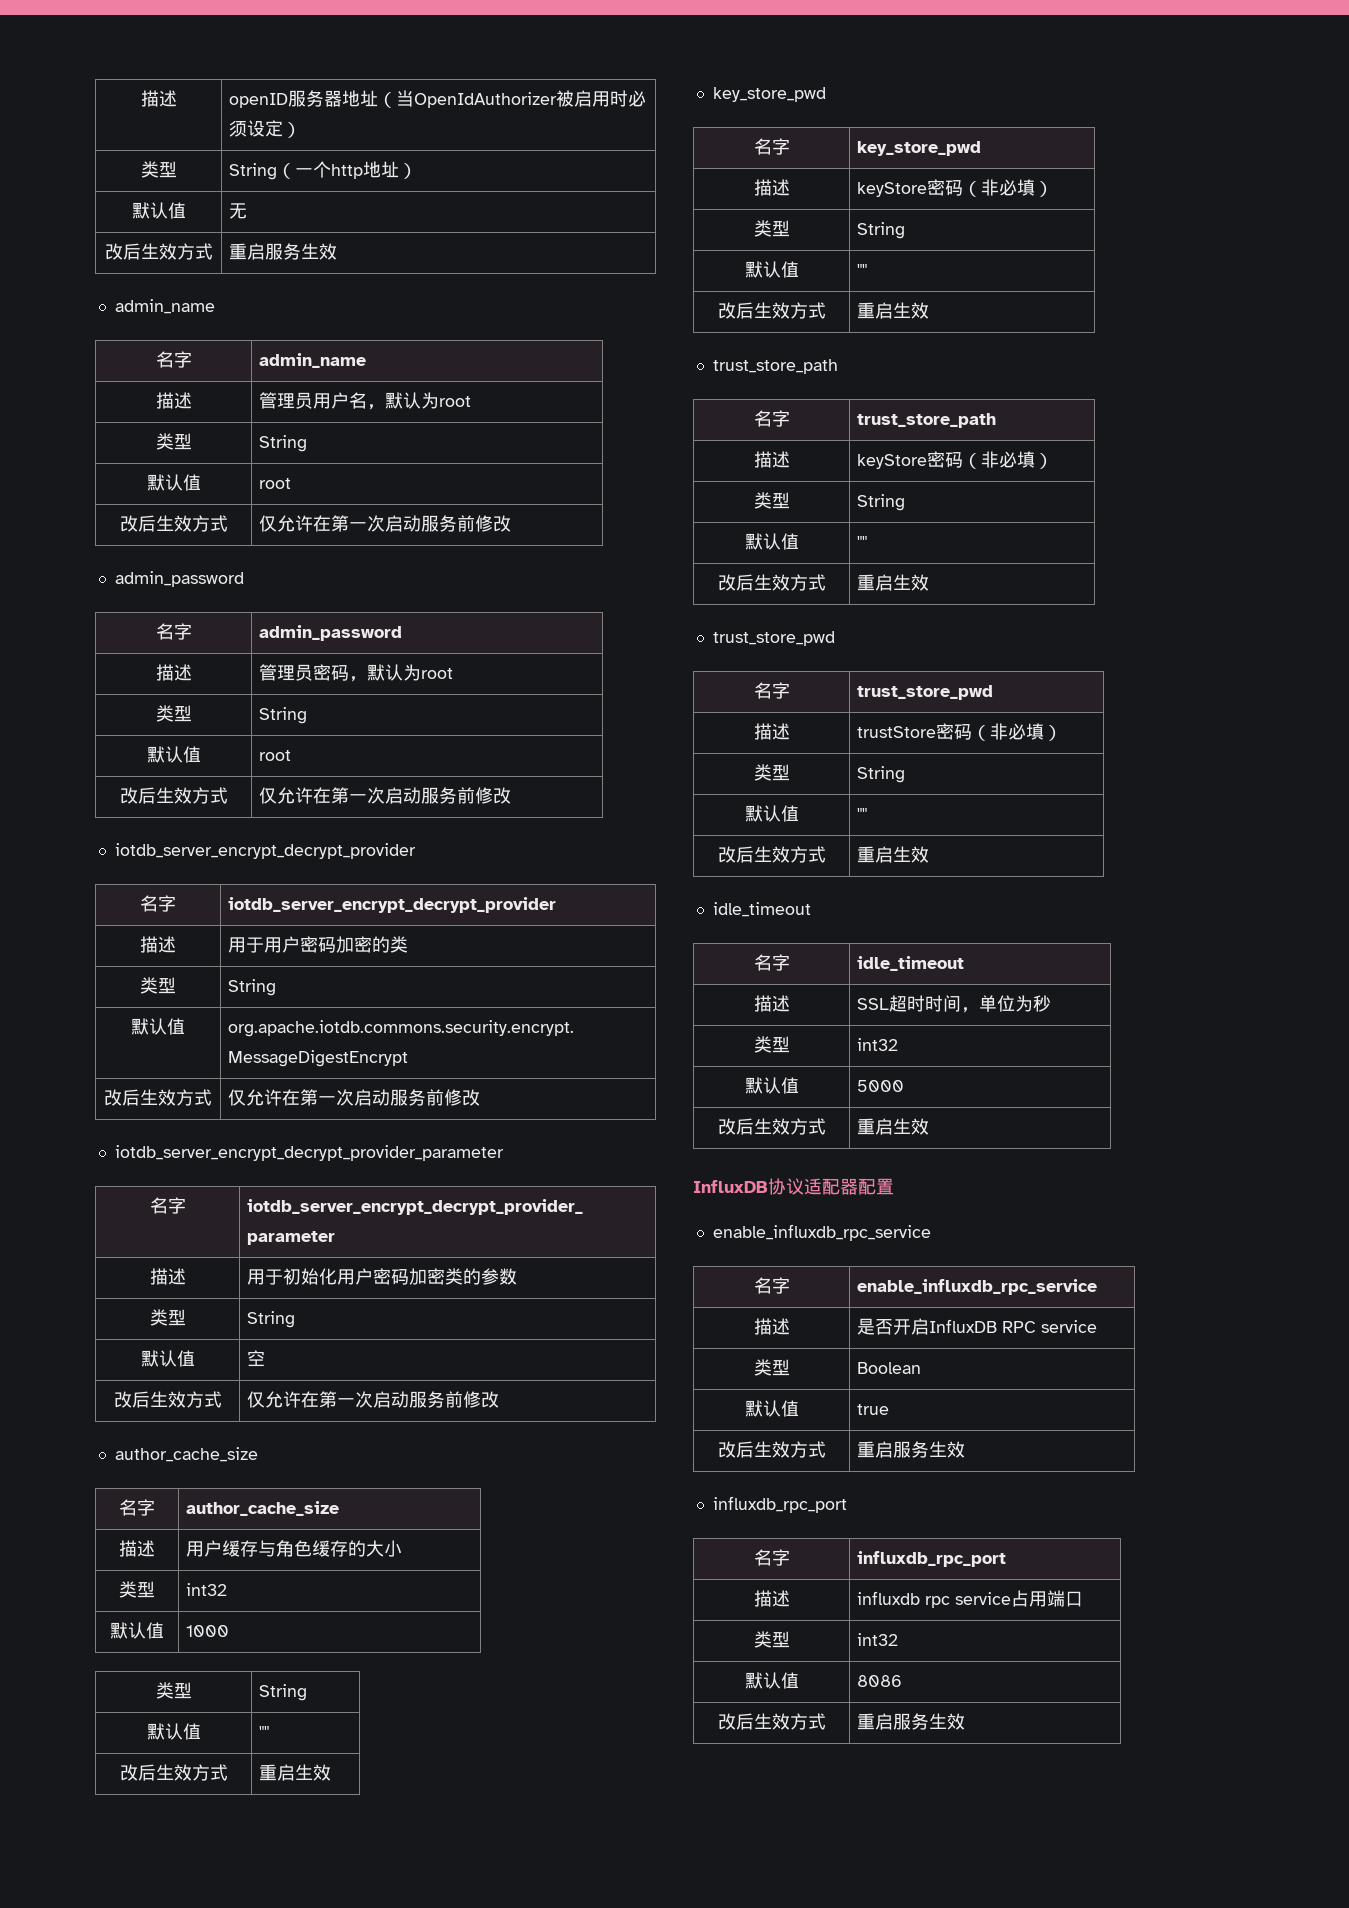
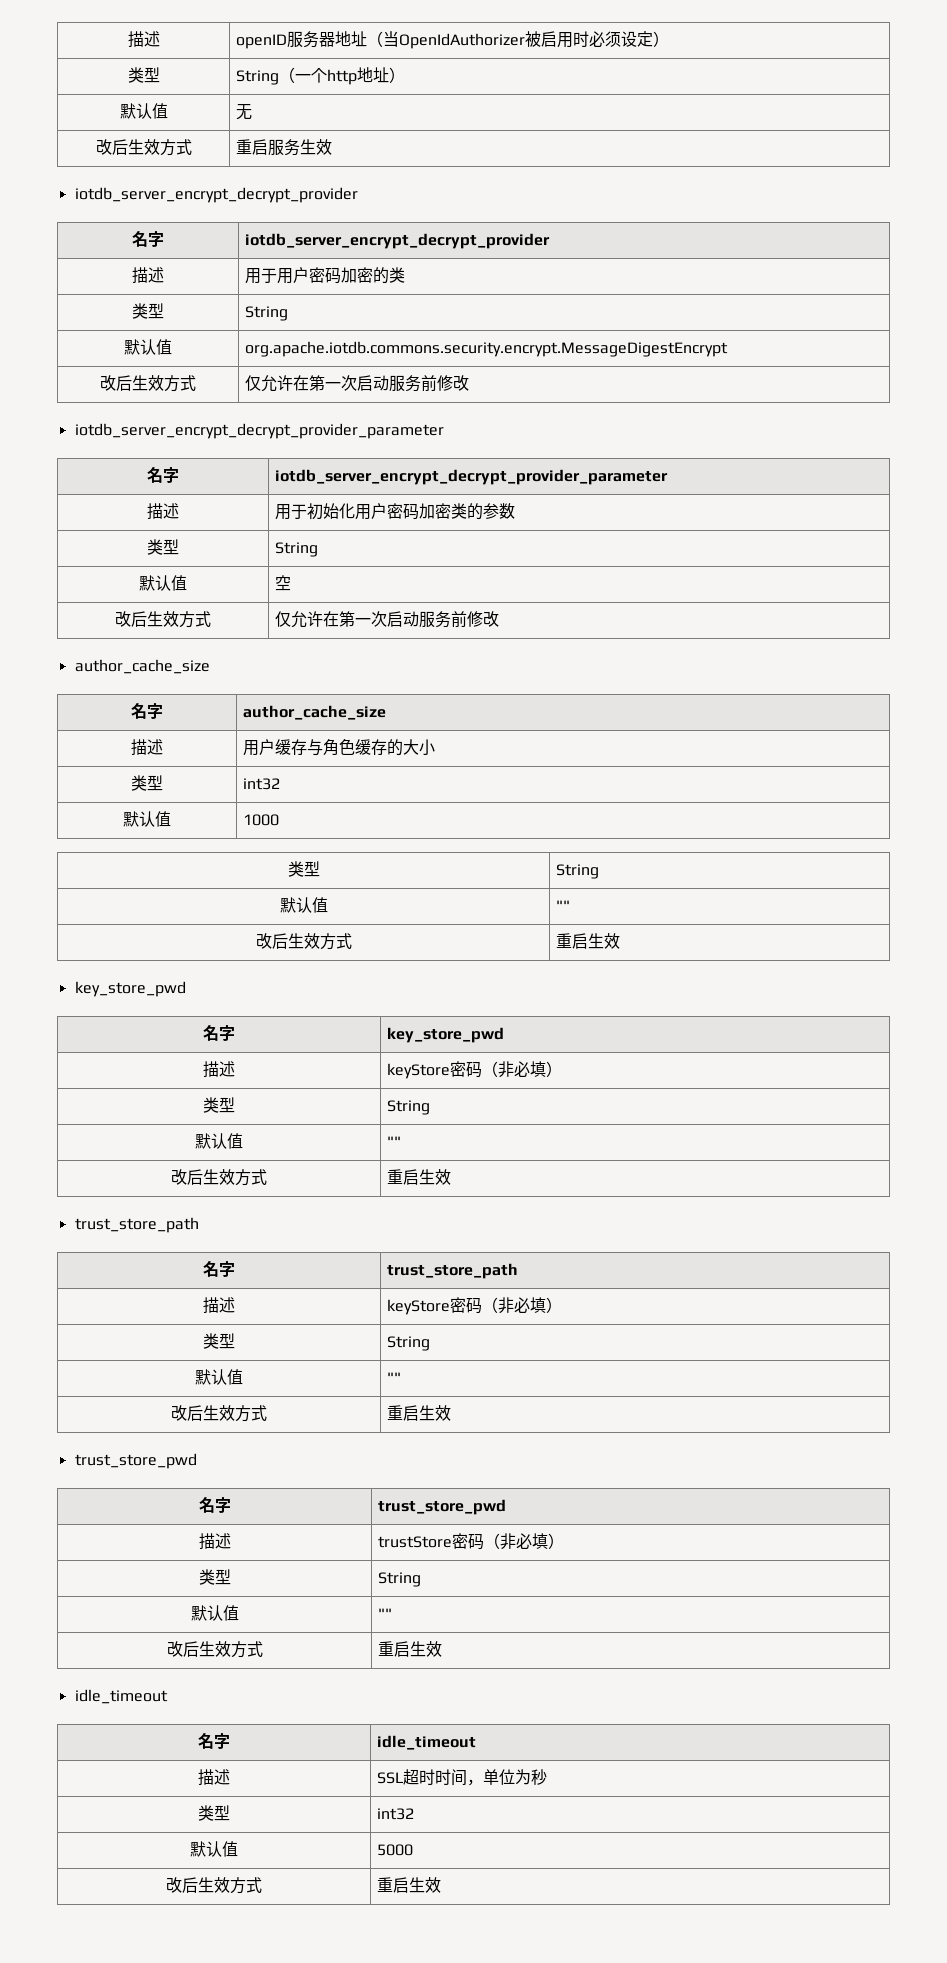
[114,299,215,314] [155,351,192,368] [259,353,367,368] [155,392,192,409] [259,392,472,410] [155,433,192,450] [259,435,308,452] [146,474,201,491] [259,478,292,489] [119,515,228,532] [259,515,512,532] [114,571,244,587] [155,623,192,640] [259,625,403,641] [155,664,192,681] [259,664,454,682] [155,705,192,722] [259,707,308,724] [146,746,201,763] [259,750,292,761] [119,787,228,804] [259,787,512,804] // admin_name // 名字 | admin_name // 描述 | 管理员用户名，默认为root // 类型 | String // 默认值 | root // 改后生效方式 | 仅允许在第一次启动服务前修改 // admin_password // 名字 | admin_password // 描述 | 管理员密码，默认为root // 类型 | String // 默认值 | root // 改后生效方式 | 仅允许在第一次启动服务前修改 -> (332, 147) none
[693,1178,894,1195] [712,1224,931,1241] [753,1277,790,1294] [857,1279,1098,1295] [753,1318,790,1335] [857,1318,1098,1335] [753,1359,790,1376] [857,1362,922,1374] [744,1400,799,1417] [857,1404,890,1415] [717,1441,826,1458] [857,1441,966,1458] [712,1496,847,1513] [753,1549,790,1566] [857,1551,1007,1567] [753,1590,790,1607] [857,1590,1084,1608] [753,1631,790,1648] [857,1633,899,1646] [744,1672,799,1689] [857,1675,903,1687] [717,1713,826,1730] [857,1713,966,1730] // InfluxDB协议适配器配置 // enable_influxdb_rpc_service // 名字 | enable_influxdb_rpc_service // 描述 | 是否开启InfluxDB RPC service // 类型 | Boolean // 默认值 | true // 改后生效方式 | 重启服务生效 // influxdb_rpc_port // 名字 | influxdb_rpc_port // 描述 | influxdb rpc service占用端口 // 类型 | int32 // 默认值 | 8086 // 改后生效方式 | 重启服务生效 -> (441, 1885) none

